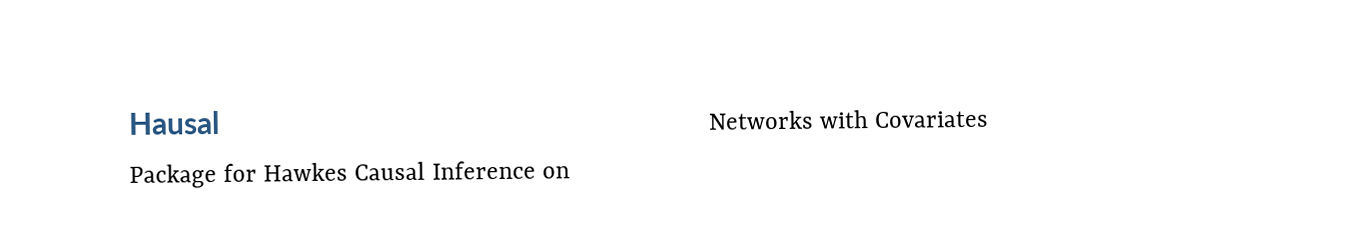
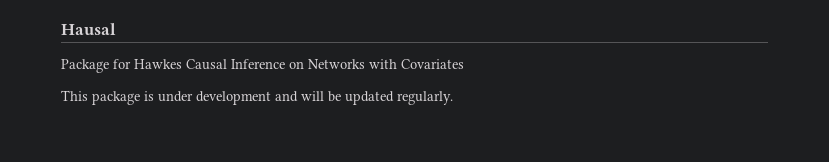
(990, 119) none -> [61,90,453,105] // This package is under development and will be updated regularly.

